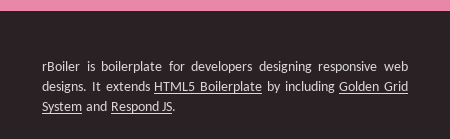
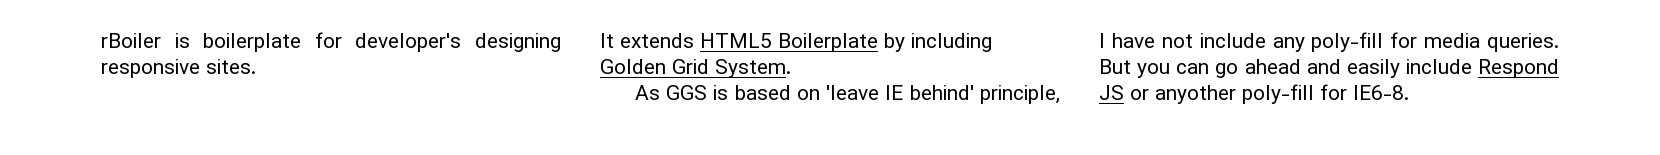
[191,61,253,73] developers -> [355,33,462,52] developer's
[383,61,408,71] [42,81,87,93] web designs. -> [206,59,256,74] sites. //
[42,101,177,113] System and Respond JS. -> [715,59,791,78] [634,85,1060,104] [1099,32,1559,52] [1099,59,1559,78] [1099,84,1409,104] System. // As GGS is based on 'leave IE behind' principle, I have not include any poly-fill for media queries. But you can go ahead and easily include Respond JS or anyother poly-fill for IE6-8.

